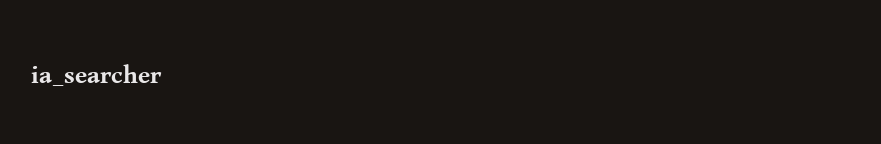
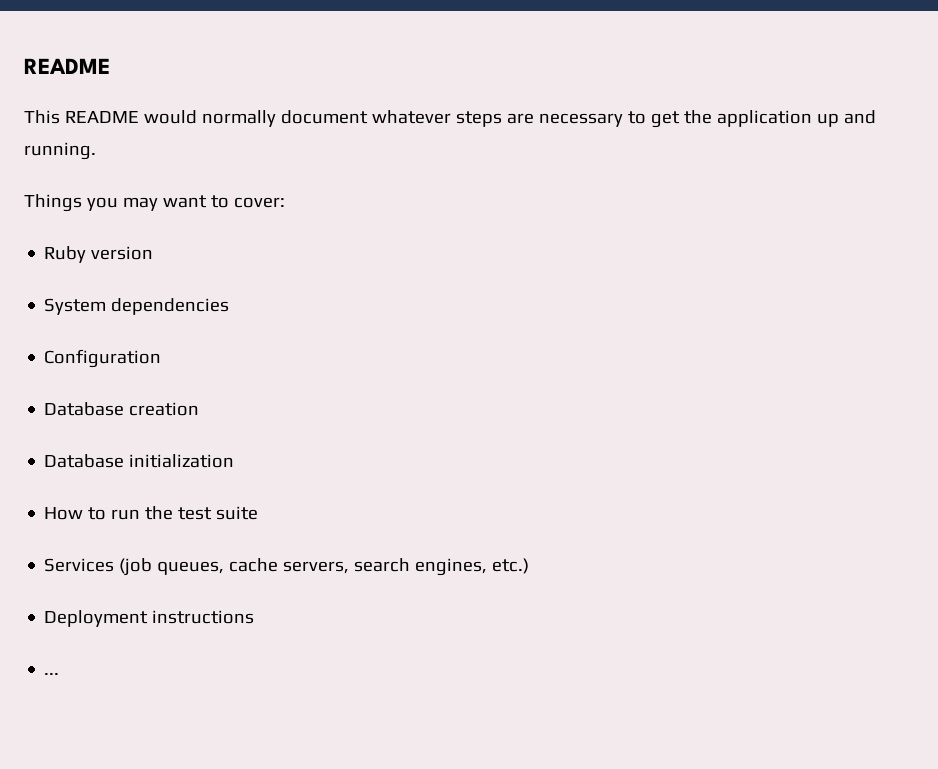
[31,64,162,86] ia_searcher -> [24,58,110,74] [24,110,876,128] [24,142,96,160] [24,194,285,212] [44,246,154,263] [44,298,230,315] [44,349,162,368] [44,402,200,416] [44,454,235,468] [44,506,259,520] [44,558,530,576] [44,610,255,627] [44,673,60,675] README // This README would normally document whatever steps are necessary to get the application up and running. // Things you may want to cover: // Ruby version // System dependencies // Configuration // Database creation // Database initialization // How to run the test suite // Services (job queues, cache servers, search engines, etc.) // Deployment instructions // ...

